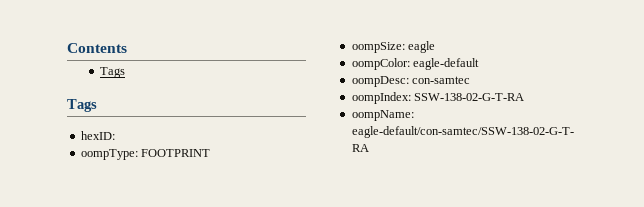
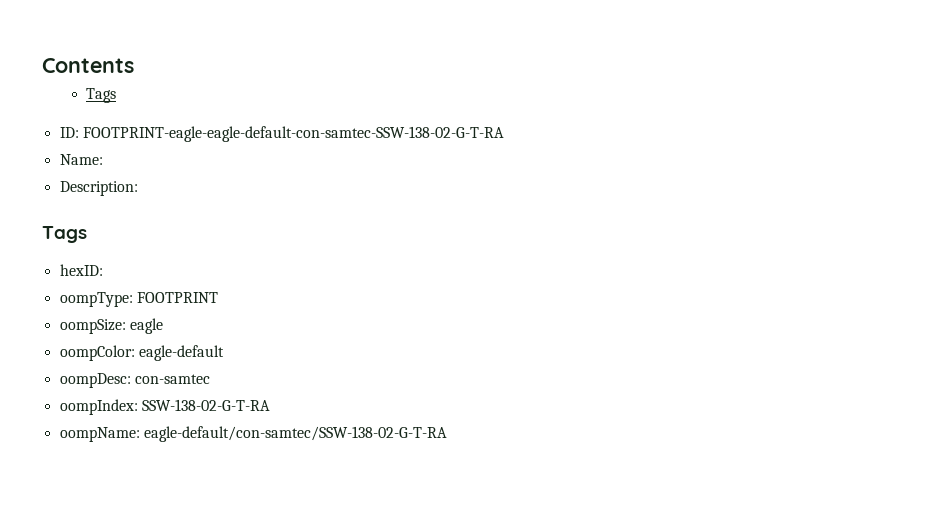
(125, 72) none -> [59,126,504,142] [59,154,103,165] [59,181,138,196] // ID: FOOTPRINT-eagle-eagle-default-con-samtec-SSW-138-02-G-T-RA // Name: // Description:

